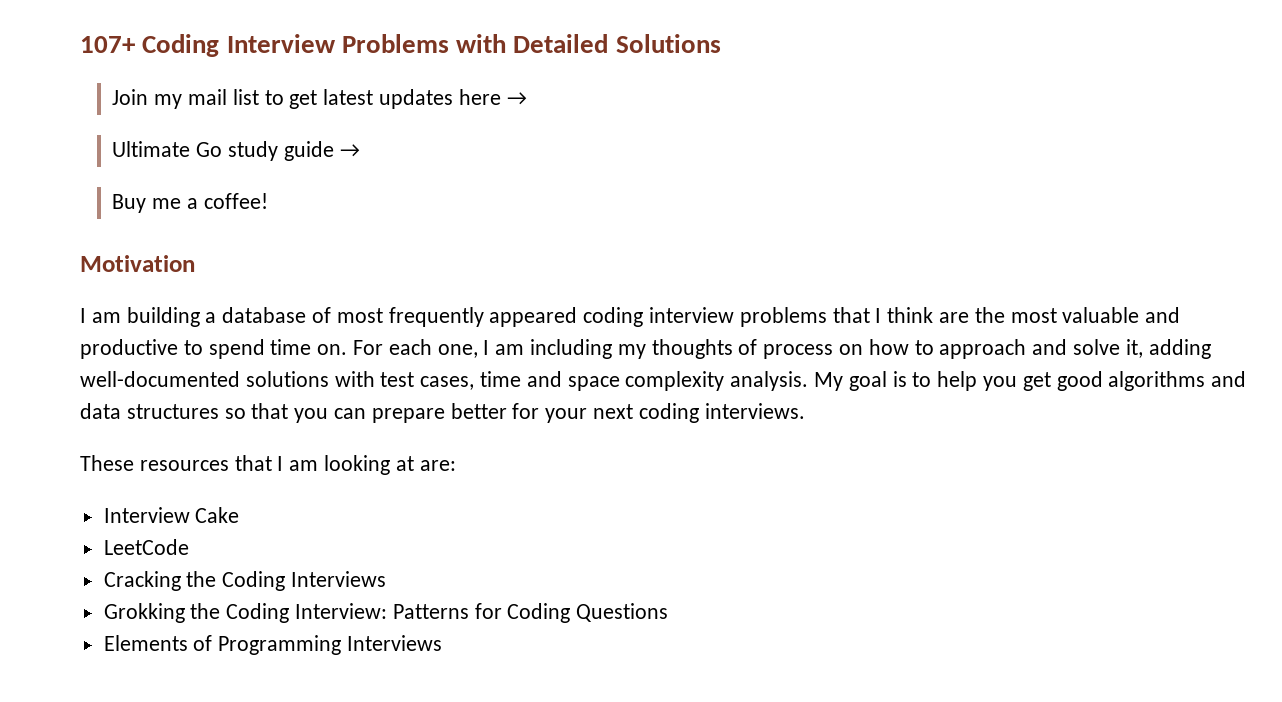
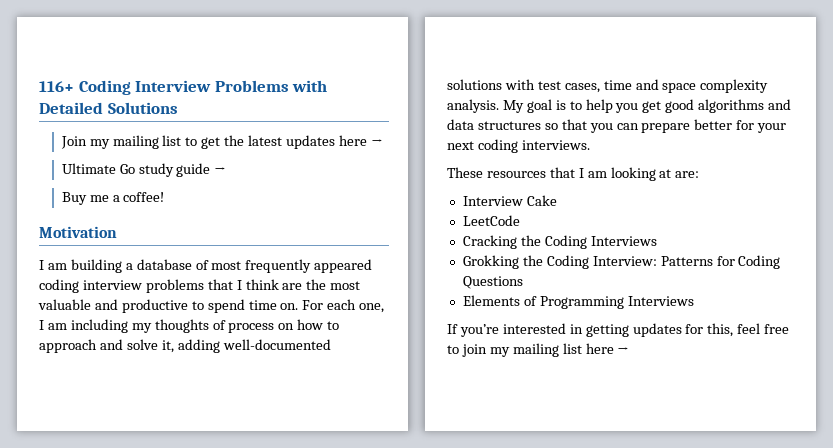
[80,36,135,53] 107+ -> [39,81,74,92] 116+
[187,89,227,105] mail -> [112,135,159,149] mailing
(318, 99) none -> [224,135,245,146] the
(443, 643) none -> [447,323,790,337] [447,343,630,357] // If you’re interested in getting updates for this, feel free to join my mailing list here →

